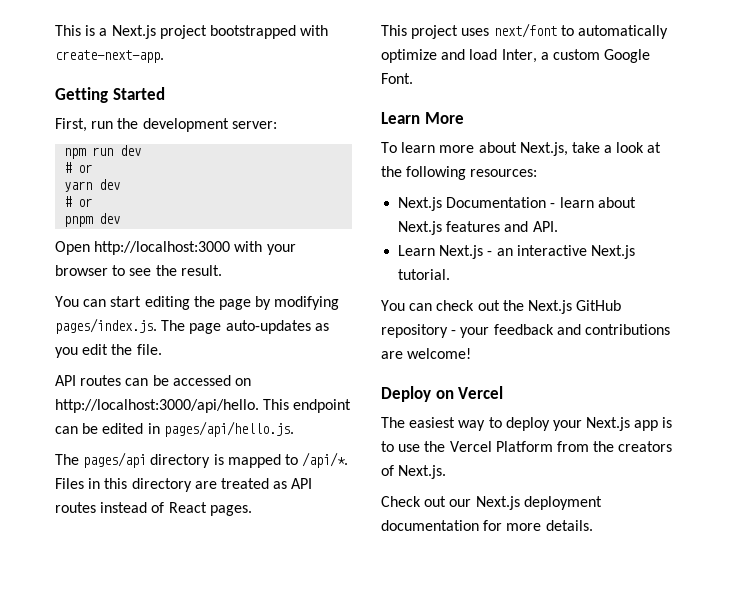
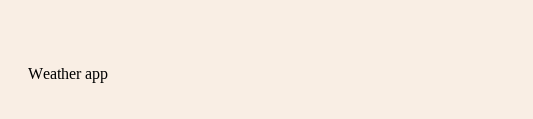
[55,25,329,39] [55,50,164,63] [55,87,165,103] [55,118,277,132] [64,145,142,159] [64,162,93,173] [64,179,121,192] [64,196,93,207] [64,213,121,227] [55,241,296,255] [55,265,222,276] [55,296,340,310] [55,318,329,334] [55,344,162,358] [55,375,251,386] [55,399,352,413] [55,421,294,437] [55,452,349,468] [55,478,313,492] [55,502,252,516] [381,23,668,39] [381,49,651,63] [381,73,413,84] [381,112,464,124] [381,142,662,156] [381,166,538,180] [398,197,636,211] [398,221,558,235] [398,245,635,259] [398,269,451,280] [381,300,622,314] [381,324,670,338] [381,348,472,359] [381,386,504,402] [381,417,673,431] [381,441,673,452] [381,465,447,479] [381,496,602,510] [381,520,593,531] This is a Next.js project bootstrapped with create-next-app. // Getting Started // First, run the development server: // npm run dev // # or // yarn dev // # or // pnpm dev // Open http://localhost:3000 with your browser to see the result. // You can start editing the page by modifying pages/index.js. The page auto-updates as you edit the file. // API routes can be accessed on http://localhost:3000/api/hello. This endpoint can be edited in pages/api/hello.js. // The pages/api directory is mapped to /api/*. Files in this directory are treated as API routes instead of React pages. // This project uses next/font to automatically optimize and load Inter, a custom Google Font. // Learn More // To learn more about Next.js, take a look at the following resources: // Next.js Documentation - learn about Next.js features and API. // Learn Next.js - an interactive Next.js tutorial. // You can check out the Next.js GitHub repository - your feedback and contributions are welcome! // Deploy on Vercel // The easiest way to deploy your Next.js app is to use the Vercel Platform from the creators of Next.js. // Check out our Next.js deployment documentation for more details. -> [28,68,109,83] Weather app

